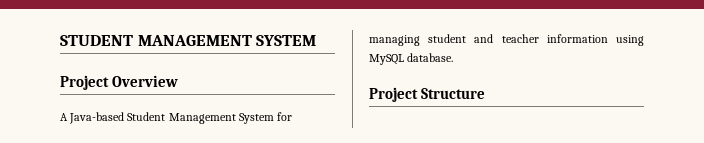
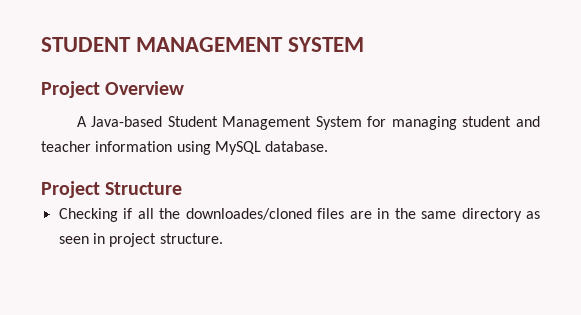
(486, 93) none -> [58,208,540,222] [58,233,223,247] // Checking if all the downloades/cloned files are in the same directory as seen in project structure.

